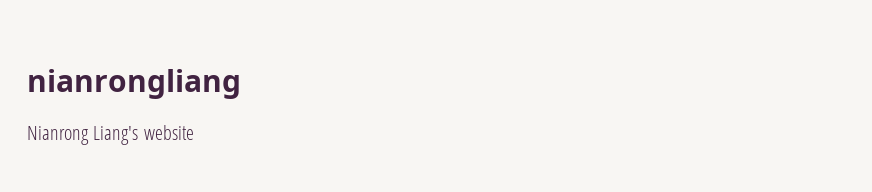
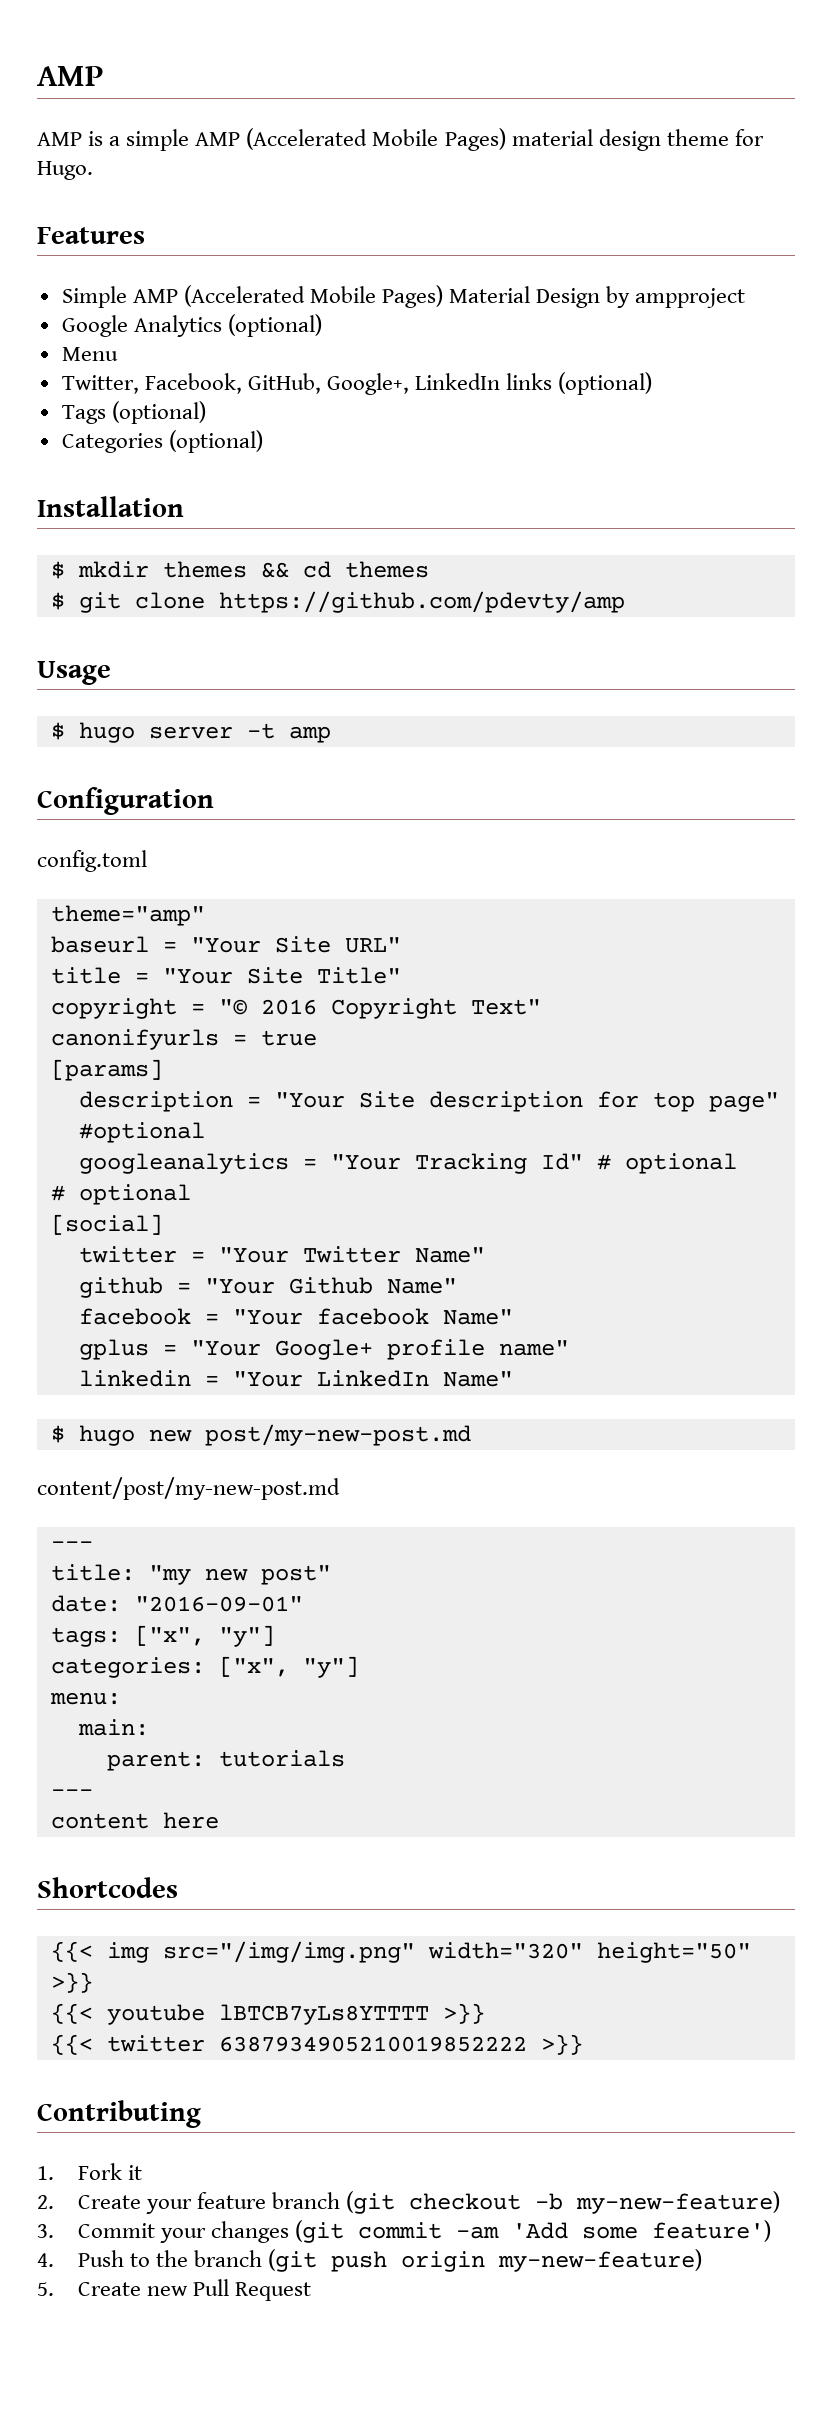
[27,69,241,99] [27,125,194,145] nianrongliang // Nianrong Liang's website -> [37,66,104,86] [37,128,764,151] [37,161,93,180] [37,227,145,244] [61,285,746,308] [61,314,322,337] [61,347,118,361] [61,372,653,395] [61,401,206,424] [61,430,263,453] [37,496,184,517] [50,561,429,579] [50,591,625,613] [37,661,111,685] [50,722,331,743] [37,787,214,815] [37,850,147,872] [50,905,205,926] [50,936,401,953] [50,967,401,984] [50,998,541,1019] [50,1029,317,1050] [50,1059,163,1081] [78,1091,779,1112] [78,1122,205,1143] [78,1153,737,1174] [50,1184,191,1205] [50,1214,163,1235] [78,1246,485,1263] [78,1277,457,1298] [78,1308,513,1325] [78,1339,569,1360] [78,1370,513,1387] [50,1424,471,1446] [37,1477,340,1500] [50,1541,93,1549] [50,1564,331,1585] [50,1595,303,1612] [50,1625,275,1647] [50,1656,359,1678] [49,1692,121,1705] [77,1719,149,1736] [106,1750,345,1771] [50,1789,93,1797] [50,1812,219,1829] [37,1877,178,1898] [50,1941,751,1963] [50,1972,93,1993] [50,2003,485,2025] [50,2034,583,2055] [37,2100,201,2128] [37,2163,142,2180] [37,2191,781,2214] [37,2220,772,2243] [37,2249,703,2272] [37,2279,312,2301] AMP // AMP is a simple AMP (Accelerated Mobile Pages) material design theme for Hugo. // Features // Simple AMP (Accelerated Mobile Pages) Material Design by ampproject // Google Analytics (optional) // Menu // Twitter, Facebook, GitHub, Google+, LinkedIn links (optional) // Tags (optional) // Categories (optional) // Installation // $ mkdir themes && cd themes // $ git clone https://github.com/pdevty/amp // Usage // $ hugo server -t amp // Configuration // config.toml // theme="amp" // baseurl = "Your Site URL" // title = "Your Site Title" // copyright = "© 2016 Copyright Text" // canonifyurls = true // [params] // description = "Your Site description for top page" #optional // googleanalytics = "Your Tracking Id" # optional // # optional // [social] // twitter = "Your Twitter Name" // github = "Your Github Name" // facebook = "Your facebook Name" // gplus = "Your Google+ profile name" // linkedin = "Your LinkedIn Name" // $ hugo new post/my-new-post.md // content/post/my-new-post.md // --- // title: "my new post" // date: "2016-09-01" // tags: ["x", "y"] // categories: ["x", "y"] // menu: // main: // parent: tutorials // --- // content here // Shortcodes // {{< img src="/img/img.png" width="320" height="50" >}} // {{< youtube lBTCB7yLs8YTTTT >}} // {{< twitter 6387934905210019852222 >}} // Contributing // 1. Fork it // 2. Create your feature branch (git checkout -b my-new-feature) // 3. Commit your changes (git commit -am 'Add some feature') // 4. Push to the branch (git push origin my-new-feature) // 5. Create new Pull Request

